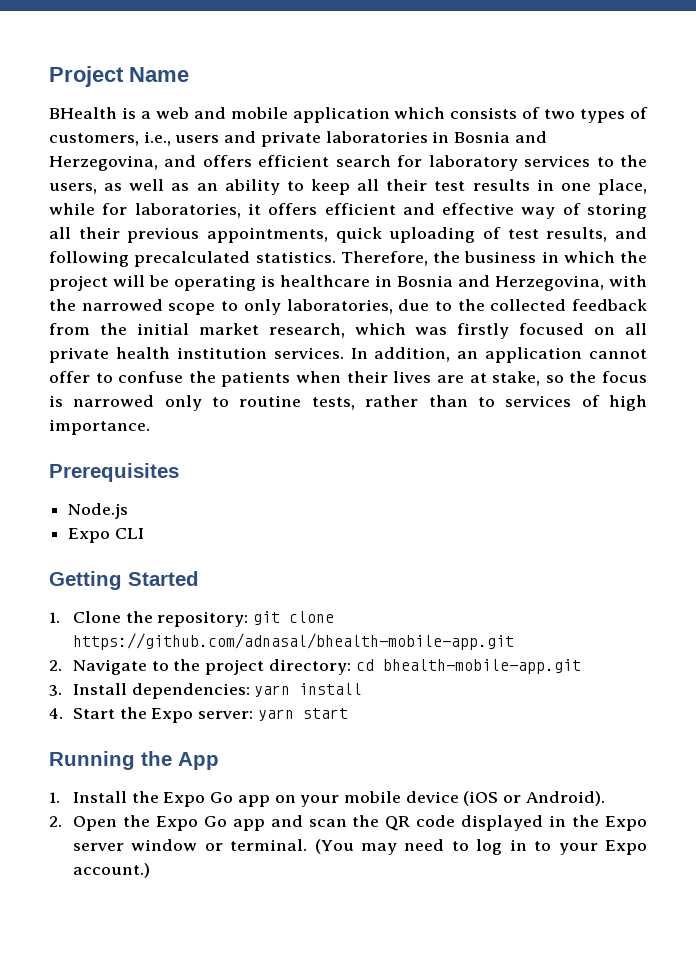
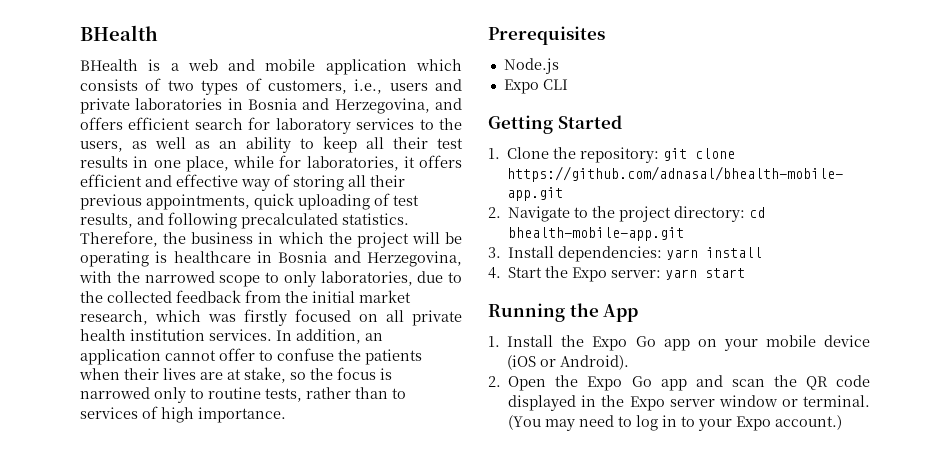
[49,66,189,87] Project Name -> [80,25,158,41] BHealth

